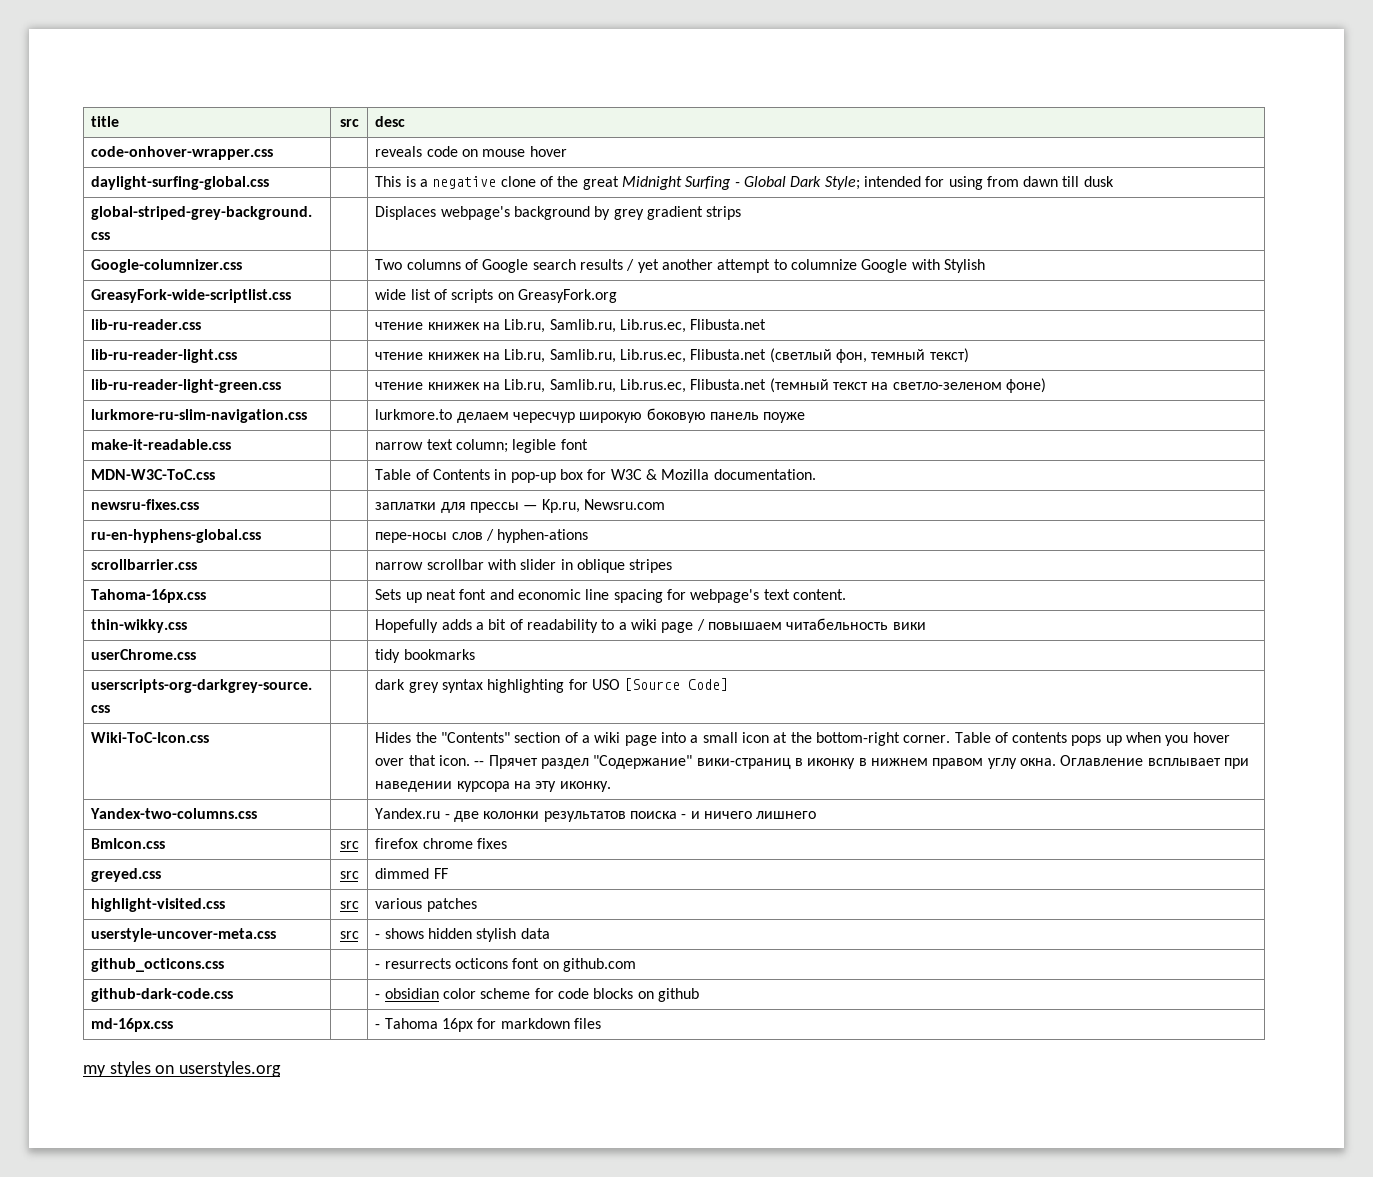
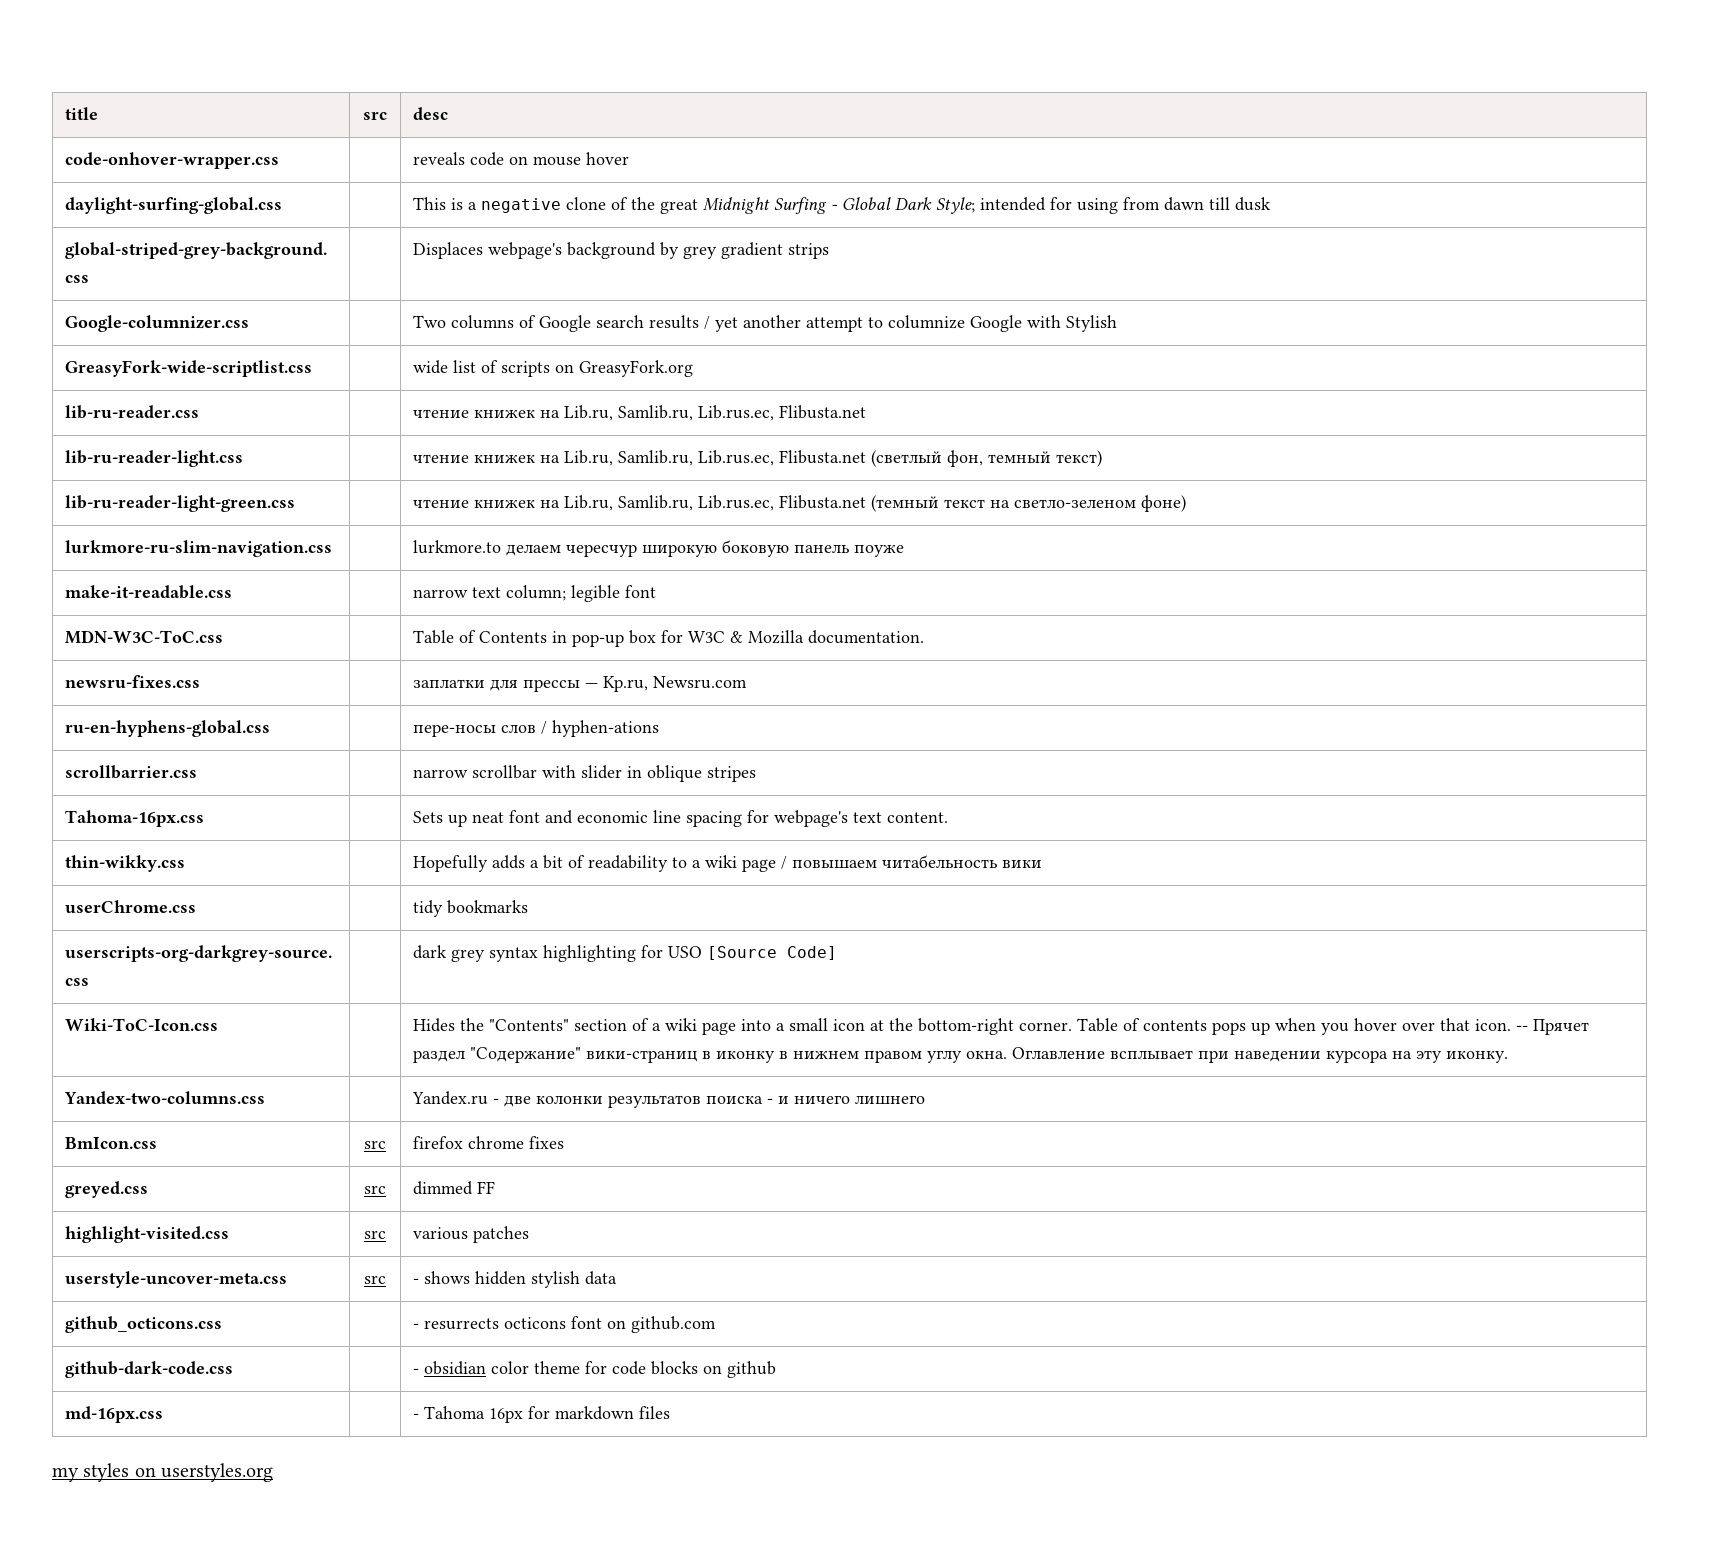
[480,988,531,999] scheme -> [534,1361,581,1374] theme

